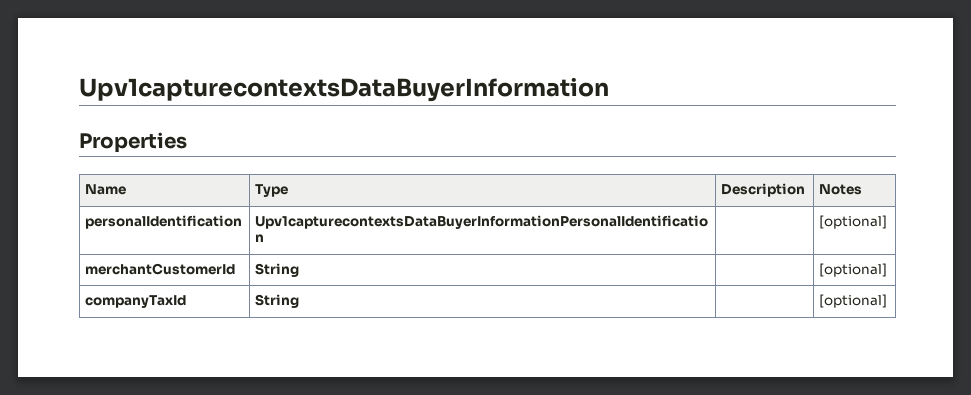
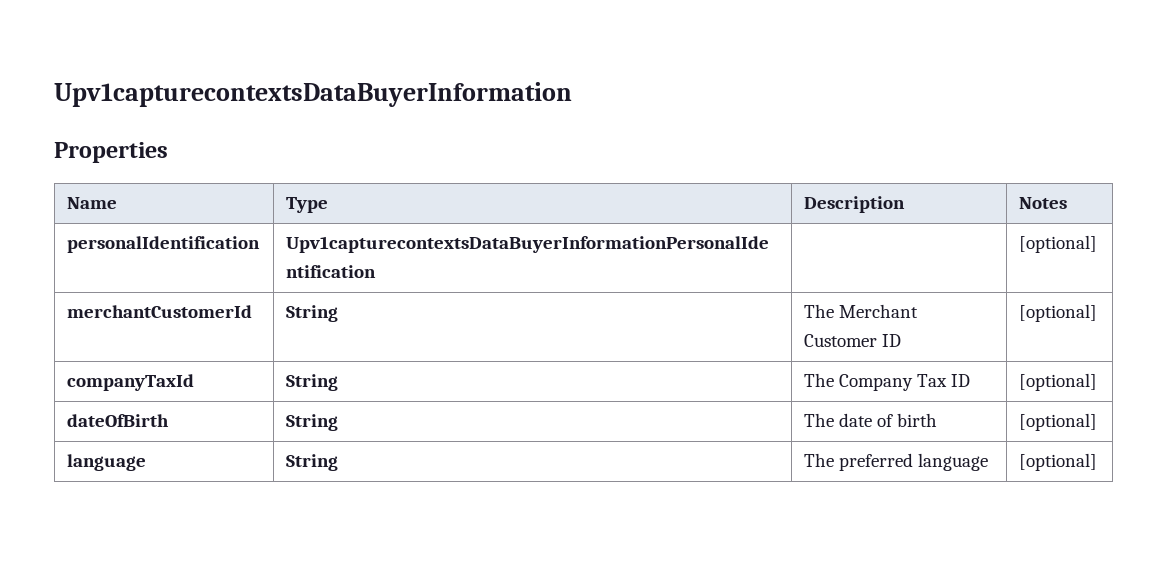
(300, 270) none -> [804,304,919,318] [804,334,902,347] The Merchant Customer ID
(300, 301) none -> [804,373,971,391] [1019,373,1098,391] [67,414,170,427] [286,414,339,431] [804,413,938,427] [1019,413,1098,431] [67,454,147,471] [286,454,339,471] [804,453,989,471] The Company Tax ID | [optional] // dateOfBirth | String | The date of birth | [optional] // language | String | The preferred language

